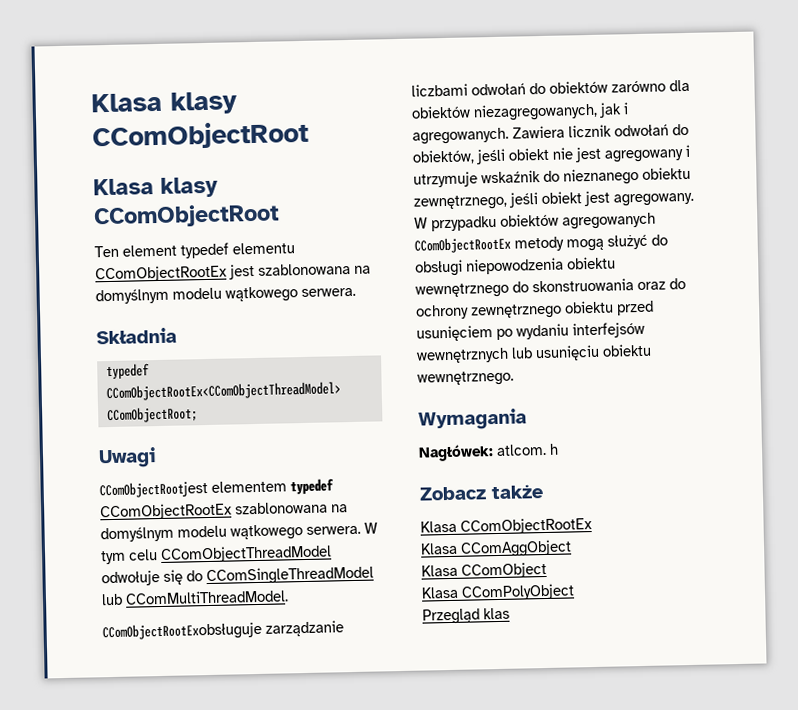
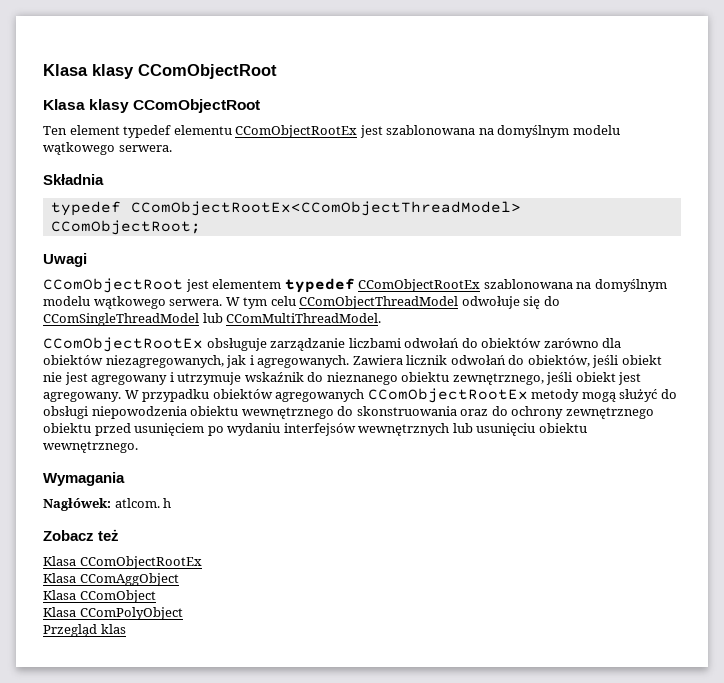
[99,481,208,499] CComObjectRootjest -> [43,278,209,293] CComObjectRoot jest
[102,621,262,642] CComObjectRootExobsługuje -> [43,337,267,352] CComObjectRootEx obsługuje
[491,484,544,500] także -> [98,529,120,541] też

